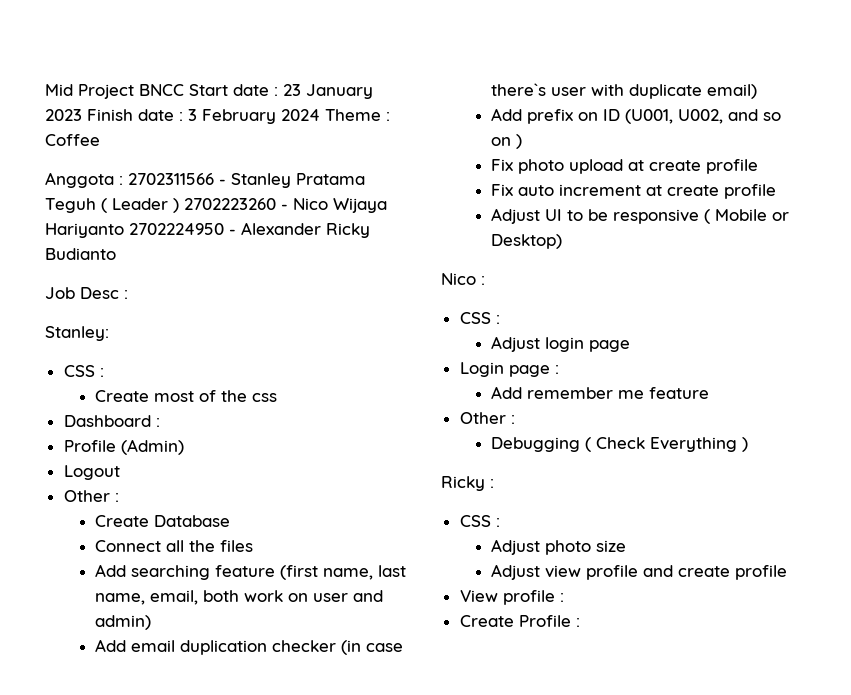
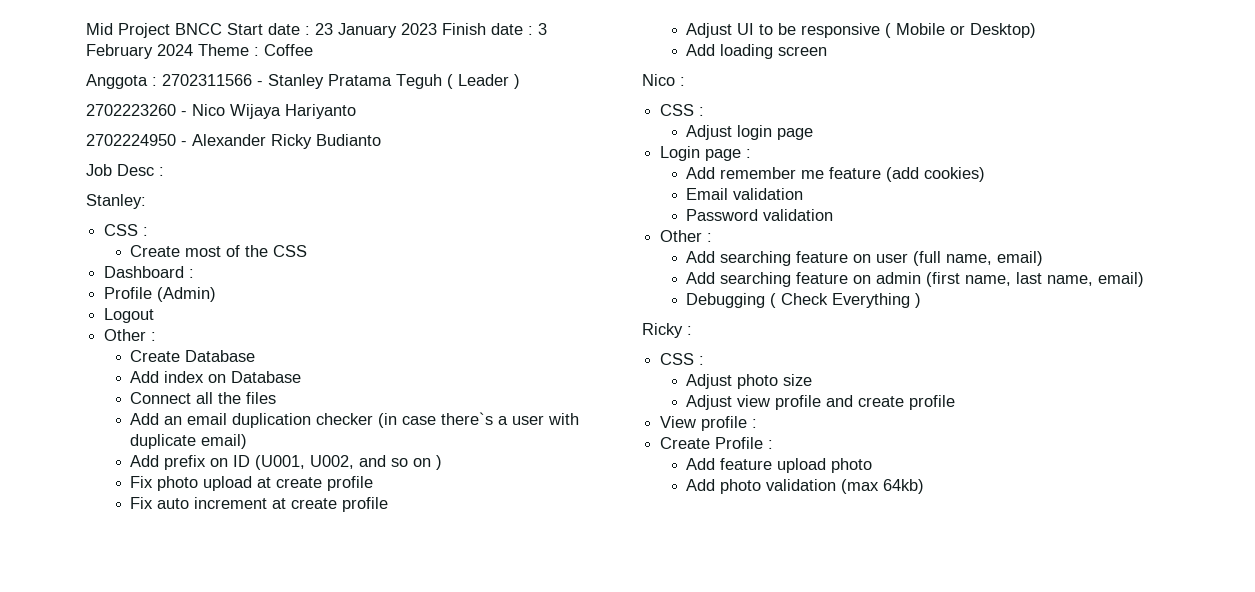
(179, 205) none -> (520, 81) //
(124, 230) none -> (356, 111) //
[252,393,278,402] css -> [273,245,308,257] CSS
(231, 521) none -> [130,371,302,383] // Add index on Database
[131,565,407,580] [95,590,384,605] [95,615,152,630] [95,639,127,652] searching feature (first name, last name, email, both work on user and admin) // Add -> [164,416,183,425] an
(547, 89) none -> [498,416,509,425] a
(563, 241) none -> [686,44,828,59] // Add loading screen
[459,412,515,424] // Other : -> [886,167,986,182] [686,188,804,200] [686,209,834,221] [660,230,713,242] [686,251,1044,266] [686,272,1145,287] (add cookies) // Email validation // Password validation // Other : // Add searching feature on user (full name, email) // Add searching feature on admin (first name, last name, email)
(580, 622) none -> [686,458,873,473] [686,479,925,494] // Add feature upload photo // Add photo validation (max 64kb)

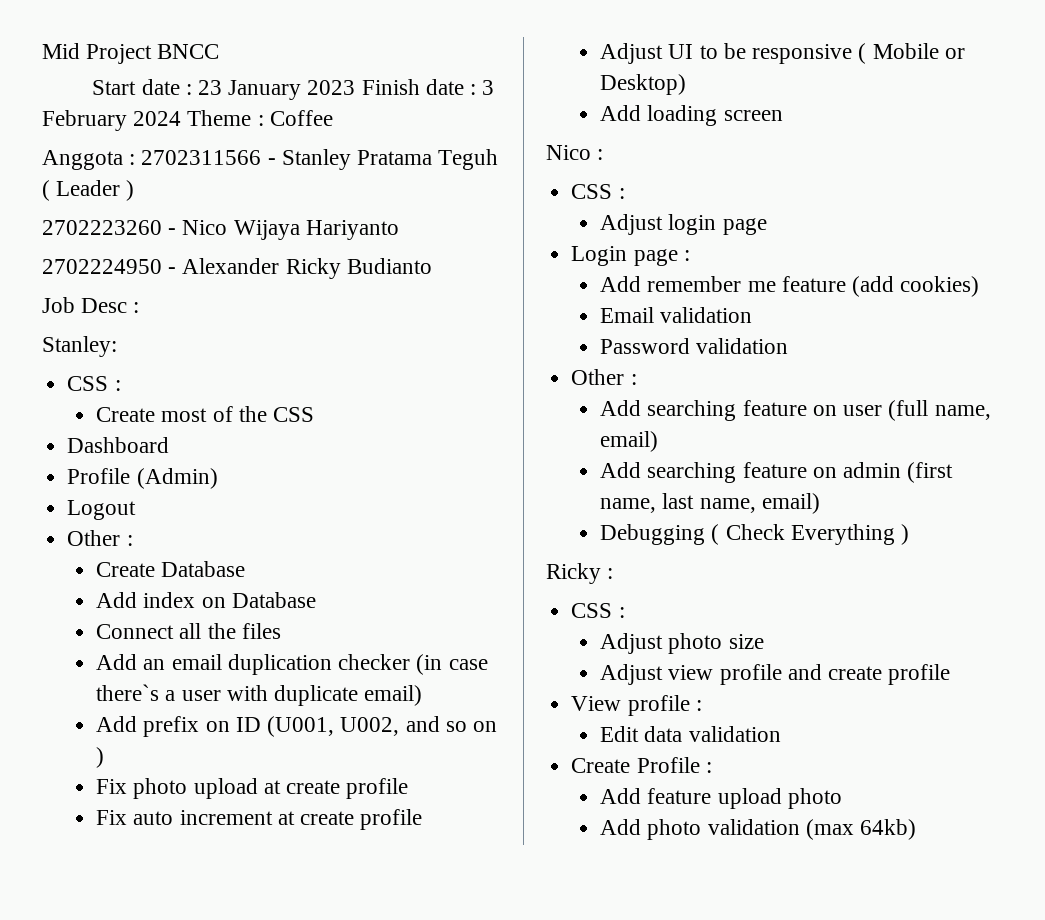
(222, 29) none -> (220, 51) //
[189,269,195,278] : -> (170, 445) none
(758, 423) none -> [600,726,781,742] // Edit data validation

